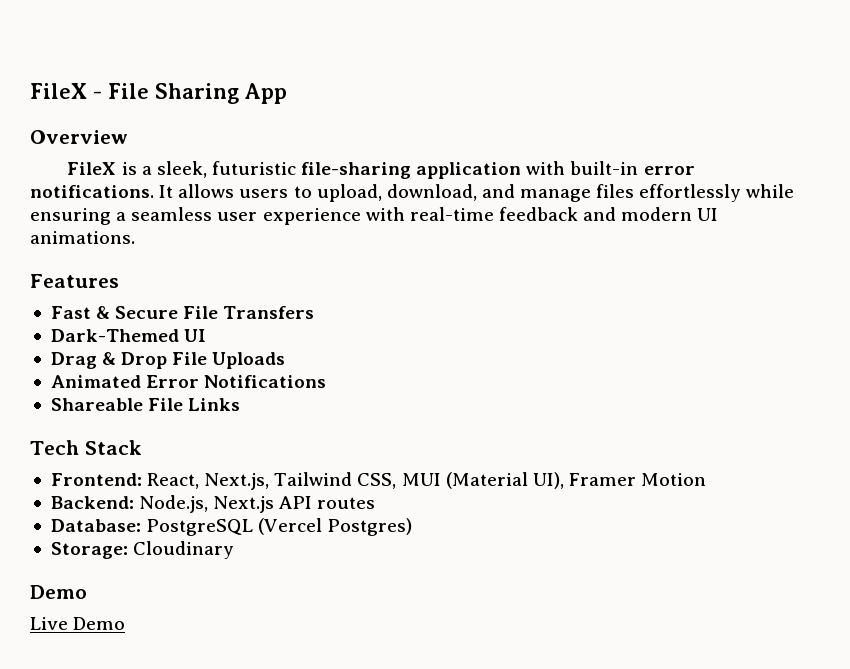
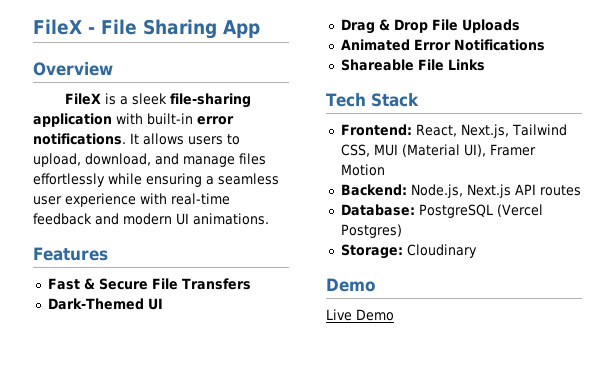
[156,161,296,178] sleek, futuristic -> [132,93,168,105] sleek

